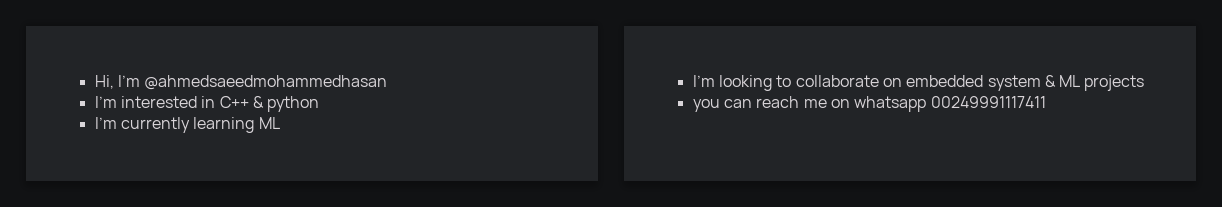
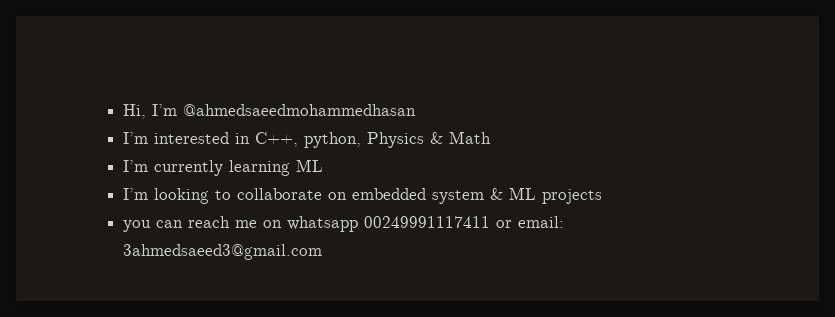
[219,96,320,112] C++ & python -> [255,131,492,148] C++, python, Physics & Math
(1046, 102) none -> [496,216,565,228] [123,244,323,260] or email: 3ahmedsaeed3@gmail.com

